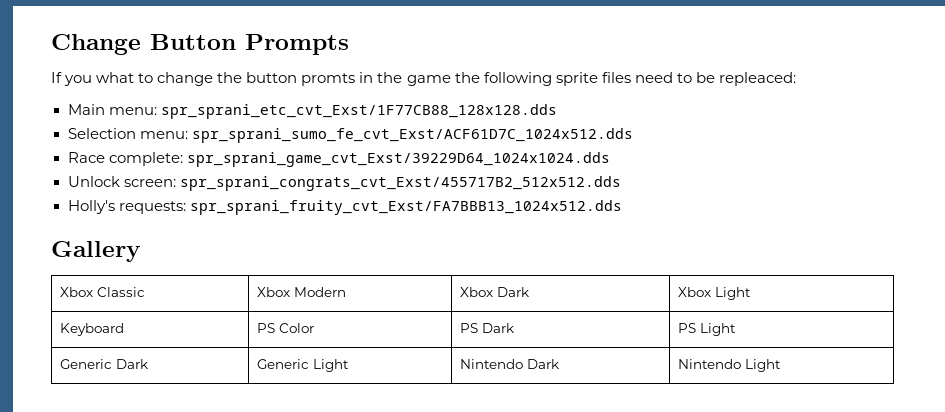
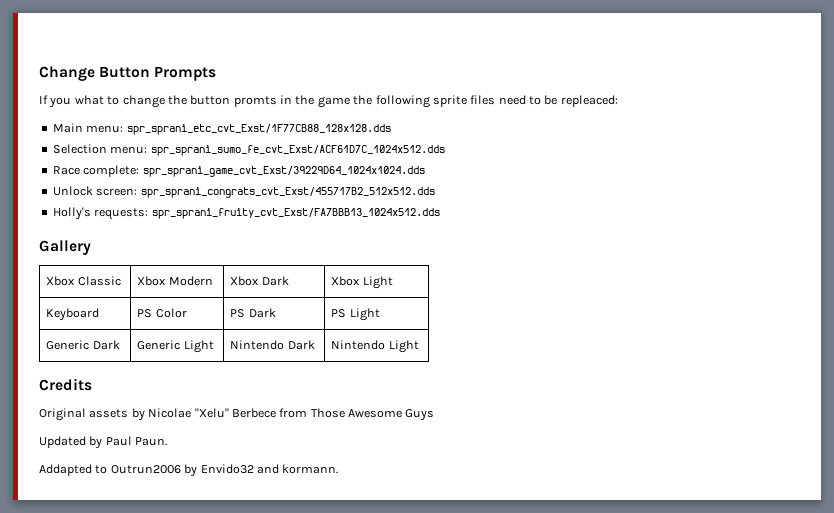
(782, 365) none -> [39,378,92,391] [39,408,435,421] [39,436,168,449] [39,464,339,477] // Credits // Original assets by Nicolae "Xelu" Berbece from Those Awesome Guys // Updated by Paul Paun. // Addapted to Outrun2006 by Envido32 and kormann.

